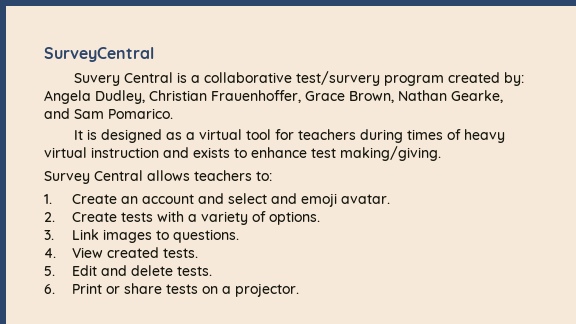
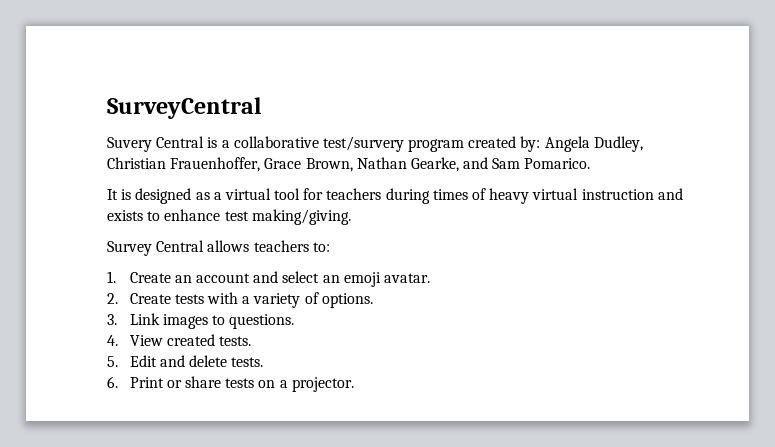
[270,193,297,204] and -> [322,275,340,283] an

